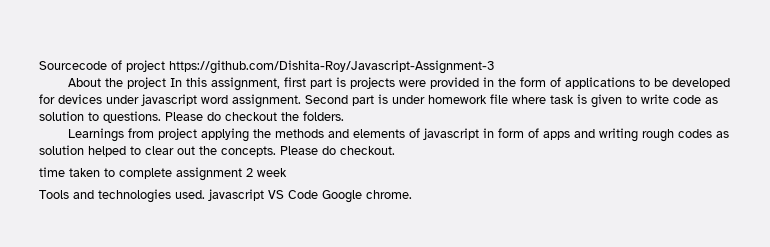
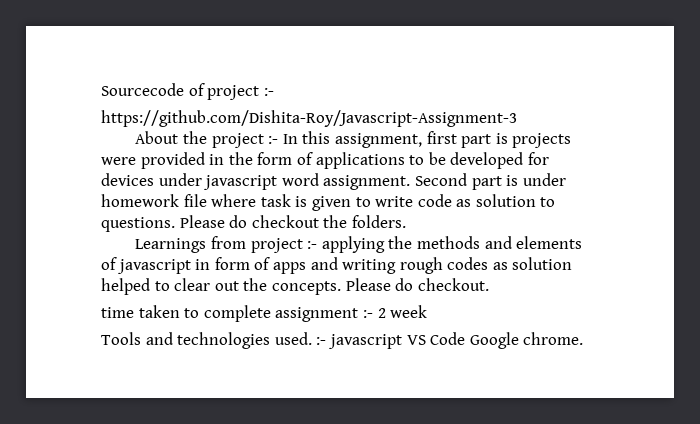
(165, 66) none -> [263,88,274,96] :- //
(166, 83) none -> [268,136,279,144] :-
(197, 134) none -> [307,241,318,249] :-
(242, 174) none -> [362,310,373,318] :-
(205, 194) none -> [316,337,327,345] :-

